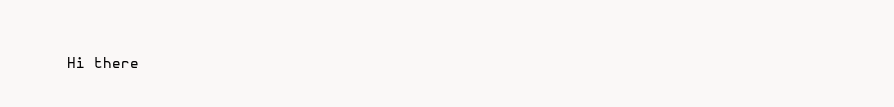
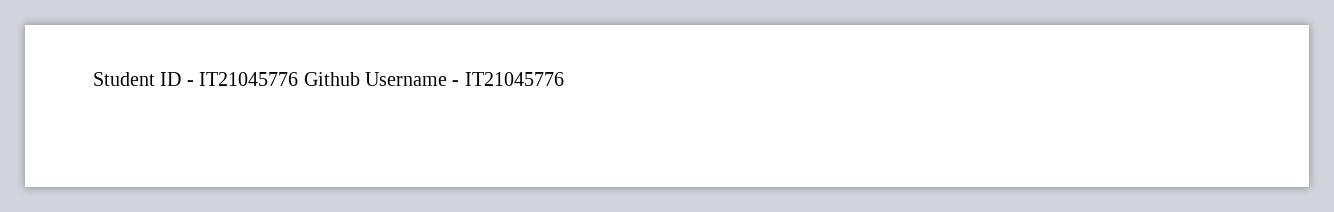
[67,57,139,68] Hi there -> [93,72,564,86] Student ID - IT21045776 Github Username - IT21045776

